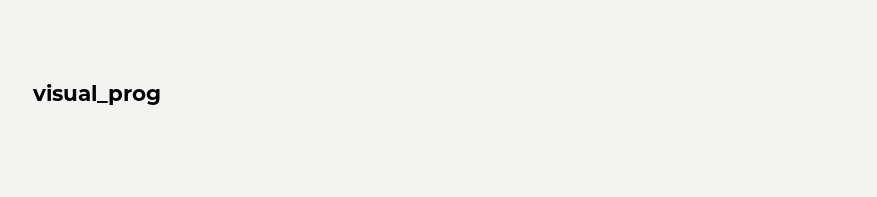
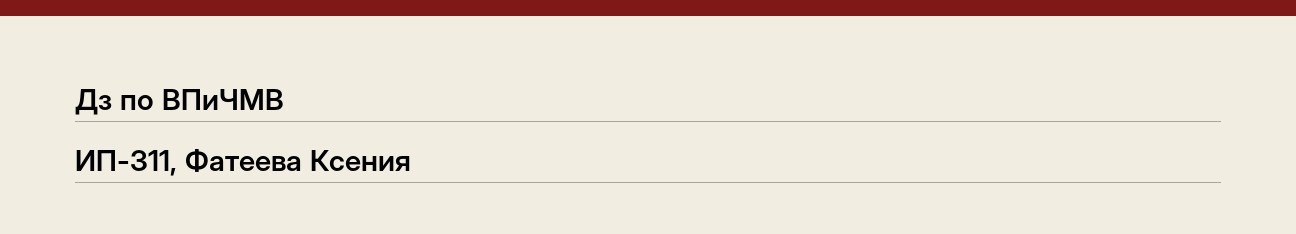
[32,84,161,105] visual_prog -> [75,89,284,115] [75,149,411,176] Дз по ВПиЧМВ // ИП-311, Фатеева Ксения

